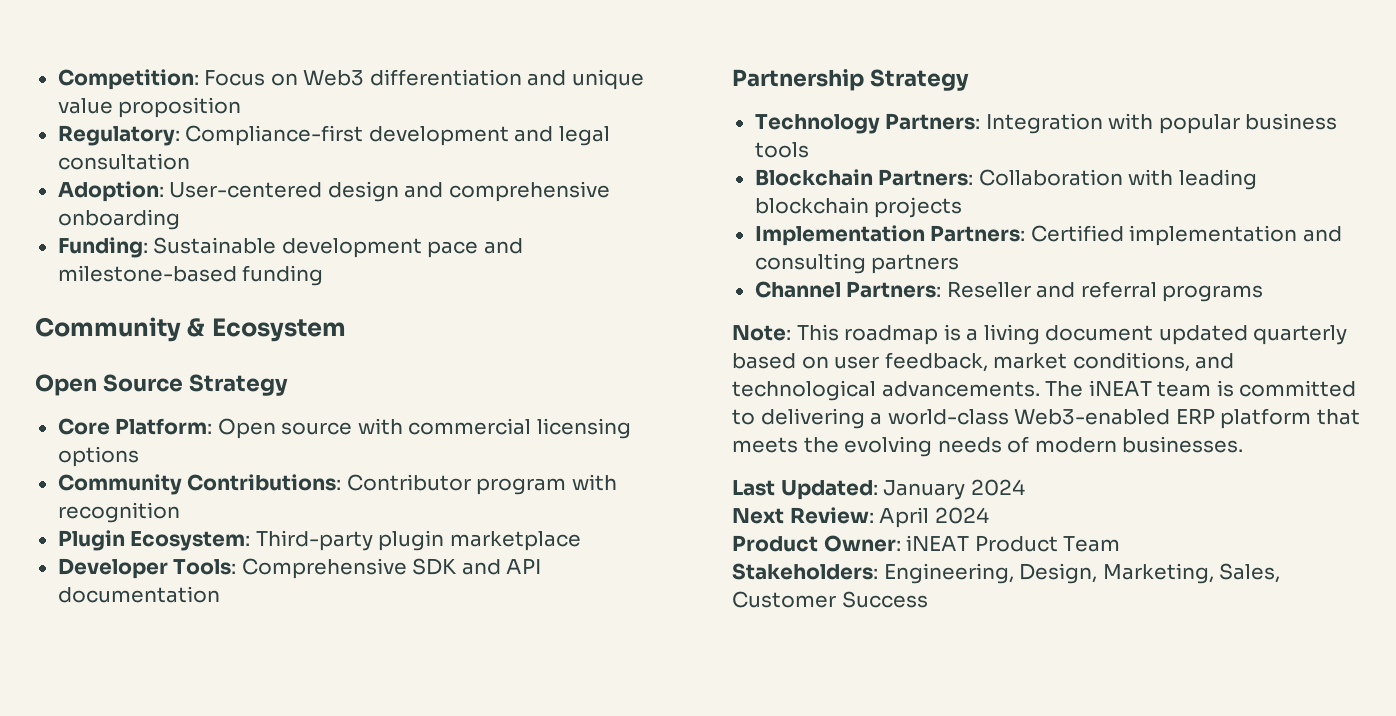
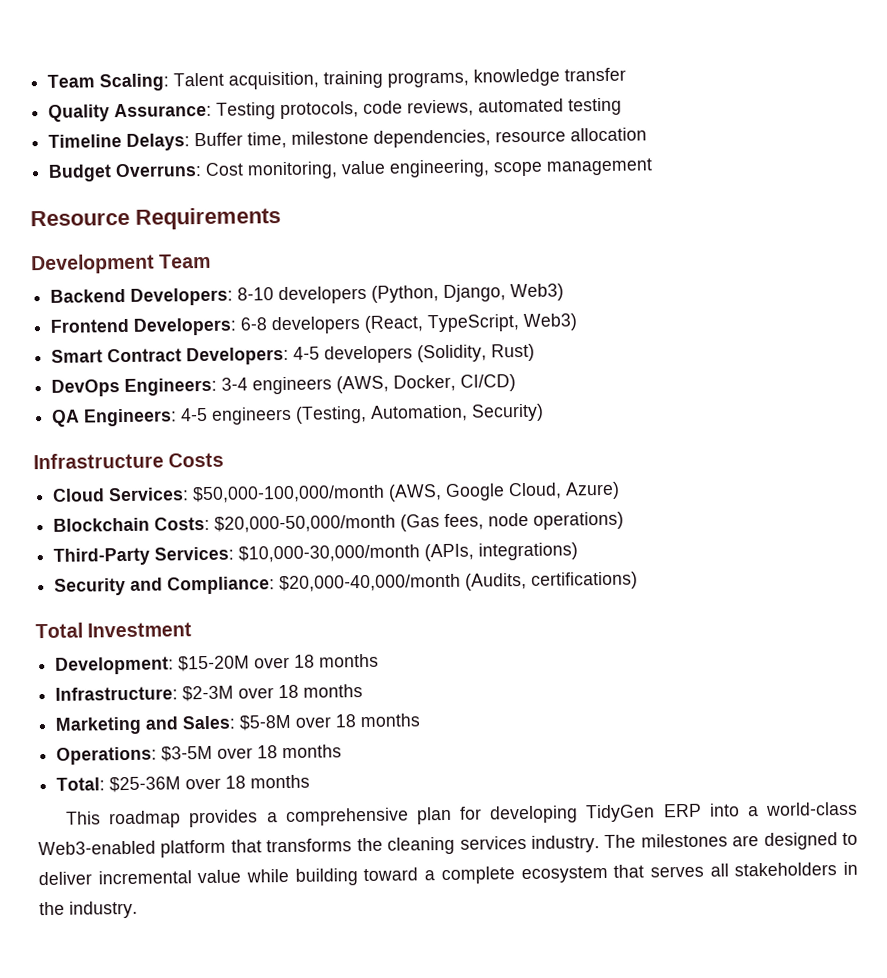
[57,69,644,90] [57,97,242,118] [57,125,610,146] [57,153,190,170] [57,181,610,202] [57,209,180,230] [57,237,523,258] [57,265,324,286] [35,317,346,342] [35,374,288,396] [57,418,631,439] [57,446,139,467] [57,474,617,495] [57,502,180,523] [57,530,581,551] [57,558,542,579] [57,586,220,603] [732,69,969,91] [754,113,1338,134] [754,142,809,158] [754,169,1257,190] [754,197,963,218] [754,225,1342,246] [754,253,960,274] [754,281,1264,302] [732,324,1348,345] [732,352,1235,372] [732,380,1357,401] [732,408,865,429] Competition: Focus on Web3 differentiation and unique value proposition // Regulatory: Compliance-first development and legal consultation // Adoption: User-centered design and comprehensive onboarding // Funding: Sustainable development pace and milestone-based funding // Community & Ecosystem // Open Source Strategy // Core Platform: Open source with commercial licensing options // Community Contributions: Contributor program with recognition // Plugin Ecosystem: Third-party plugin marketplace // Developer Tools: Comprehensive SDK and API documentation // Partnership Strategy // Technology Partners: Integration with popular business tools // Blockchain Partners: Collaboration with leading blockchain projects // Implementation Partners: Certified implementation and consulting partners // Channel Partners: Reseller and referral programs // Note: This roadmap is a living document updated quarterly based on user feedback, market conditions, and technological advancements. The iNEAT team is committed to delivering -> [47,67,627,92] [48,97,623,122] [48,127,648,151] [48,158,654,182] [30,207,281,230] [31,253,212,275] [50,283,565,306] [50,313,579,336] [51,343,536,366] [51,374,517,397] [51,403,545,427] [33,452,225,470] [52,481,621,504] [53,511,625,533] [53,542,579,566] [54,571,639,596] [35,622,193,639] [55,653,380,675] [55,684,364,702] [55,713,421,735] [56,744,343,765] [56,774,311,793] [66,803,740,829] Team Scaling: Talent acquisition, training programs, knowledge transfer // Quality Assurance: Testing protocols, code reviews, automated testing // Timeline Delays: Buffer time, milestone dependencies, resource allocation // Budget Overruns: Cost monitoring, value engineering, scope management // Resource Requirements // Development Team // Backend Developers: 8-10 developers (Python, Django, Web3) // Frontend Developers: 6-8 developers (React, TypeScript, Web3) // Smart Contract Developers: 4-5 developers (Solidity, Rust) // DevOps Engineers: 3-4 engineers (AWS, Docker, CI/CD) // QA Engineers: 4-5 engineers (Testing, Automation, Security) // Infrastructure Costs // Cloud Services: $50,000-100,000/month (AWS, Google Cloud, Azure) // Blockchain Costs: $20,000-50,000/month (Gas fees, node operations) // Third-Party Services: $10,000-30,000/month (APIs, integrations) // Security and Compliance: $20,000-40,000/month (Audits, certifications) // Total Investment // Development: $15-20M over 18 months // Infrastructure: $2-3M over 18 months // Marketing and Sales: $5-8M over 18 months // Operations: $3-5M over 18 months // Total: $25-36M over 18 months // This roadmap provides a comprehensive plan for developing TidyGen ERP into
[1175,408,1215,424] ERP -> (156, 848) none
[732,436,1244,457] [732,479,1025,500] [732,507,989,528] [732,535,1121,552] [732,563,1281,584] [732,591,928,608] meets the evolving needs of modern businesses. // Last Updated: January 2024 // Next Review: April 2024 // Product Owner: iNEAT Product Team // Stakeholders: Engineering, Design, Marketing, Sales, Customer Success -> [266,832,858,855] [38,861,859,886] [39,900,138,919] transforms the cleaning services industry. The milestones are designed to deliver incremental value while building toward a complete ecosystem that serves all stakeholders in the industry.

